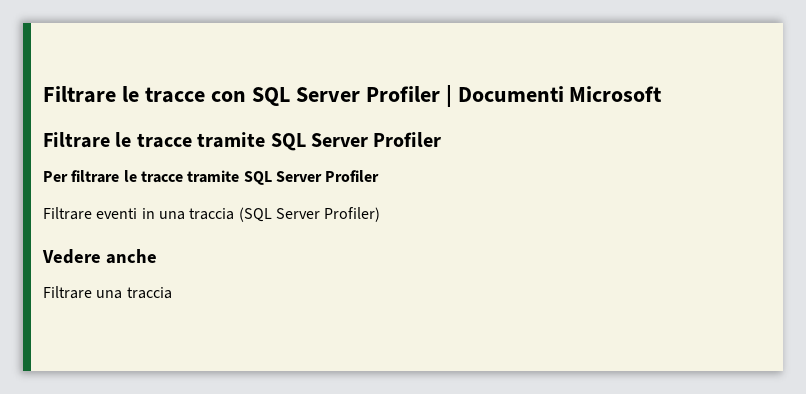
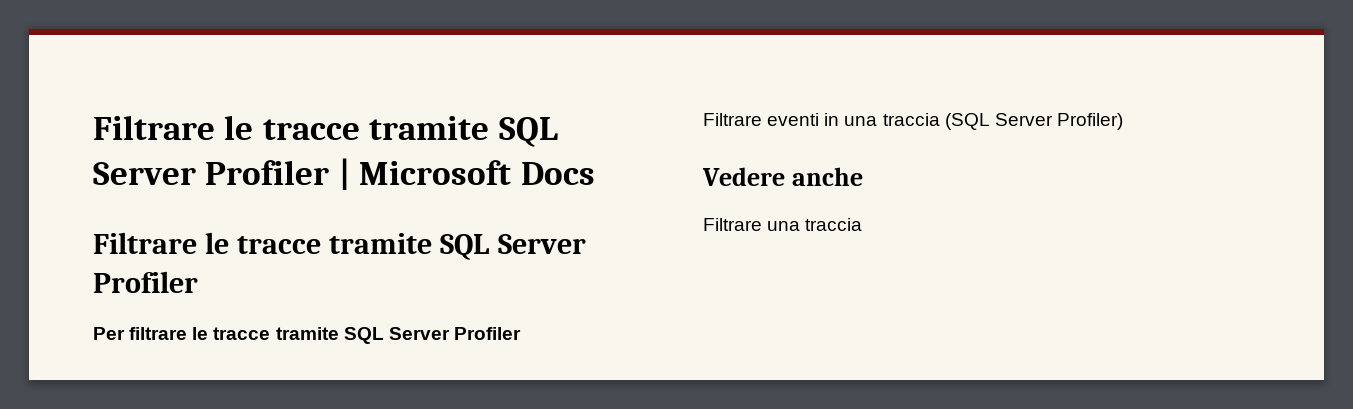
[43,86,246,103] Filtrare le tracce con -> [93,115,490,140] Filtrare le tracce tramite
[457,86,564,102] Documenti -> (350, 174) none
(663, 94) none -> [520,162,595,185] Docs

